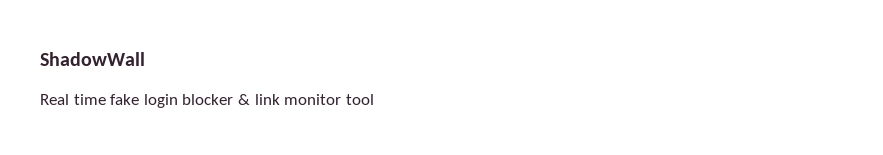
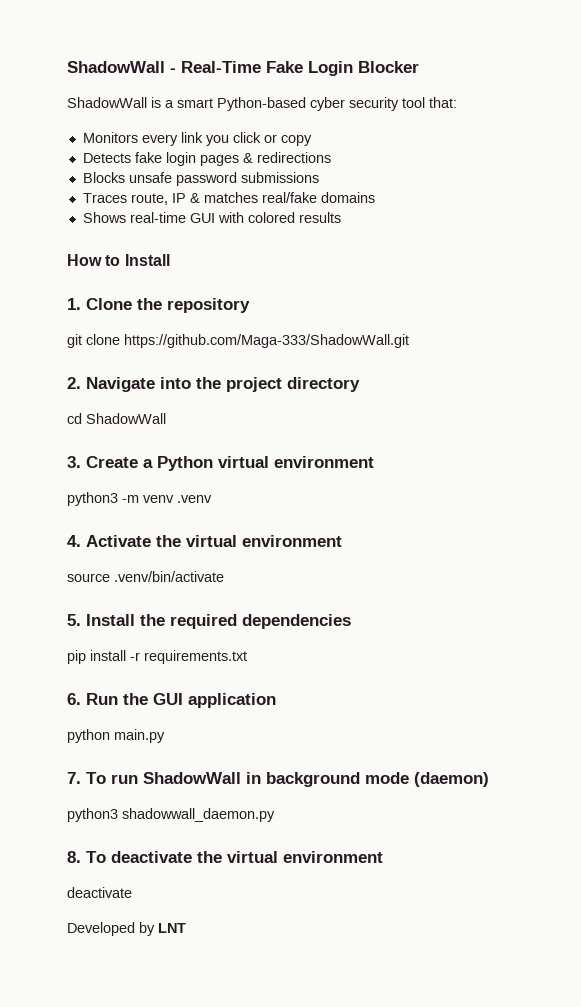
[40,52,145,66] [40,94,374,108] ShadowWall // Real time fake login blocker & link monitor tool -> [67,61,419,76] [67,97,457,111] [82,132,312,146] [82,152,331,166] [82,172,319,186] [82,192,375,205] [82,212,341,223] [67,254,170,266] [67,298,250,313] [67,334,409,348] [67,377,360,392] [67,413,166,424] [67,456,374,471] [67,492,212,506] [67,535,342,547] [67,571,224,582] [67,614,351,629] [67,650,247,664] [67,693,276,708] [67,729,165,743] [67,772,489,787] [67,808,275,822] [67,851,383,863] [67,887,132,898] [67,922,186,936] ShadowWall - Real-Time Fake Login Blocker // ShadowWall is a smart Python-based cyber security tool that: // Monitors every link you click or copy // Detects fake login pages & redirections // Blocks unsafe password submissions // Traces route, IP & matches real/fake domains // Shows real-time GUI with colored results // How to Install // 1. Clone the repository // git clone https://github.com/Maga-333/ShadowWall.git // 2. Navigate into the project directory // cd ShadowWall // 3. Create a Python virtual environment // python3 -m venv .venv // 4. Activate the virtual environment // source .venv/bin/activate // 5. Install the required dependencies // pip install -r requirements.txt // 6. Run the GUI application // python main.py // 7. To run ShadowWall in background mode (daemon) // python3 shadowwall_daemon.py // 8. To deactivate the virtual environment // deactivate // Developed by LNT

